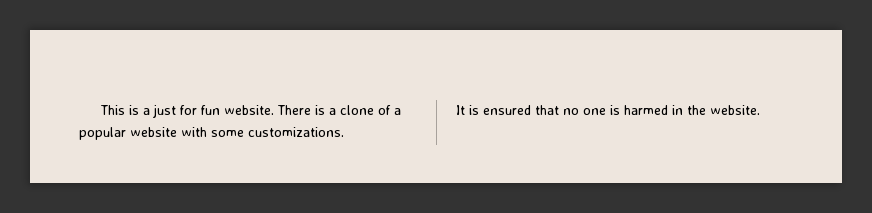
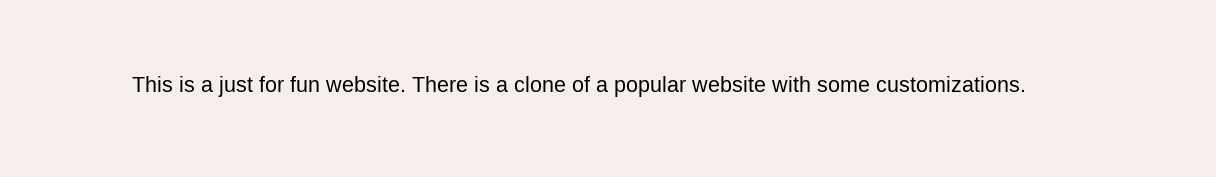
[456,105,760,115] // It is ensured that no one is harmed in the website. -> (1026, 84) none

